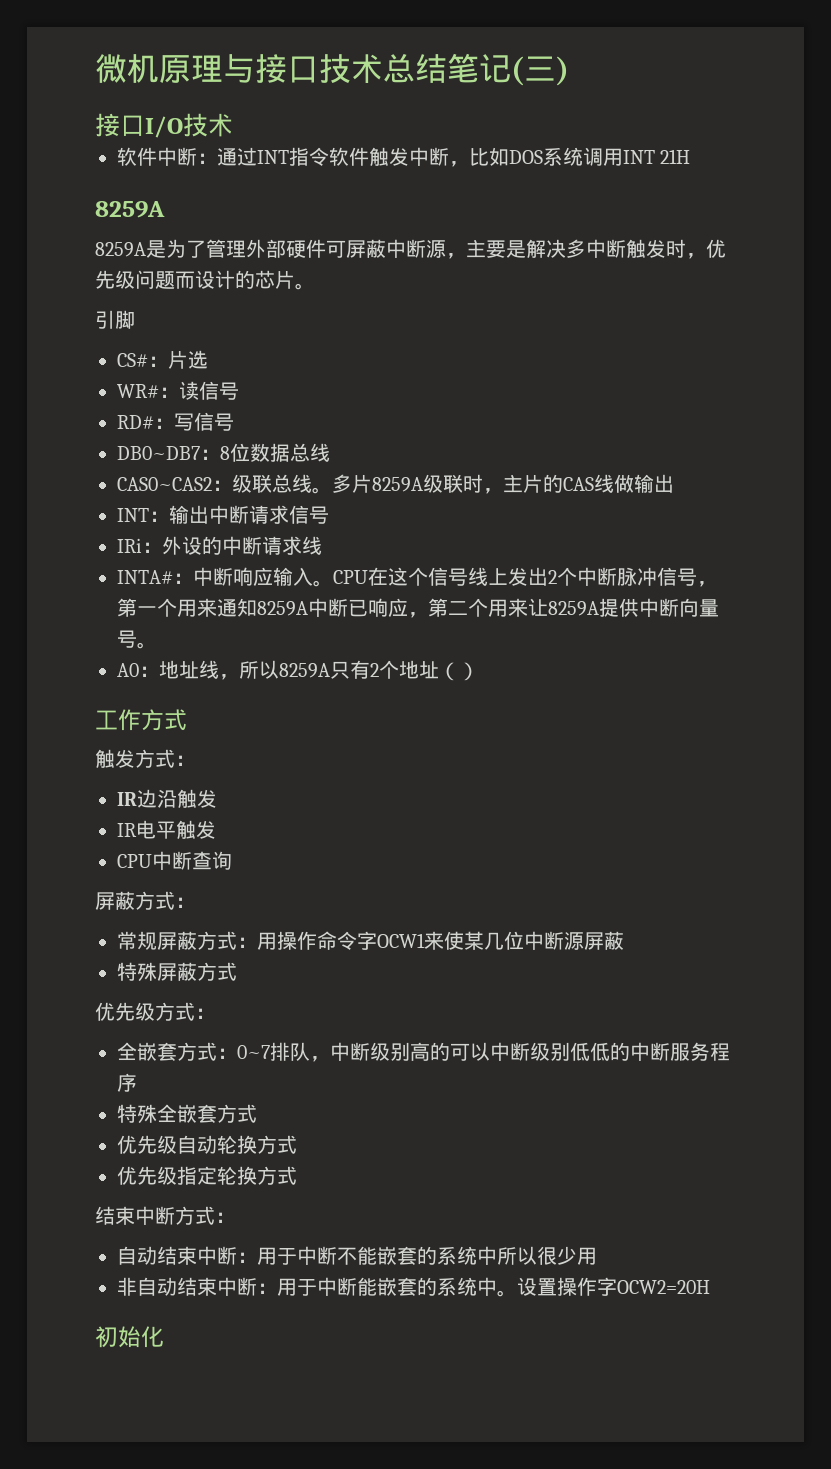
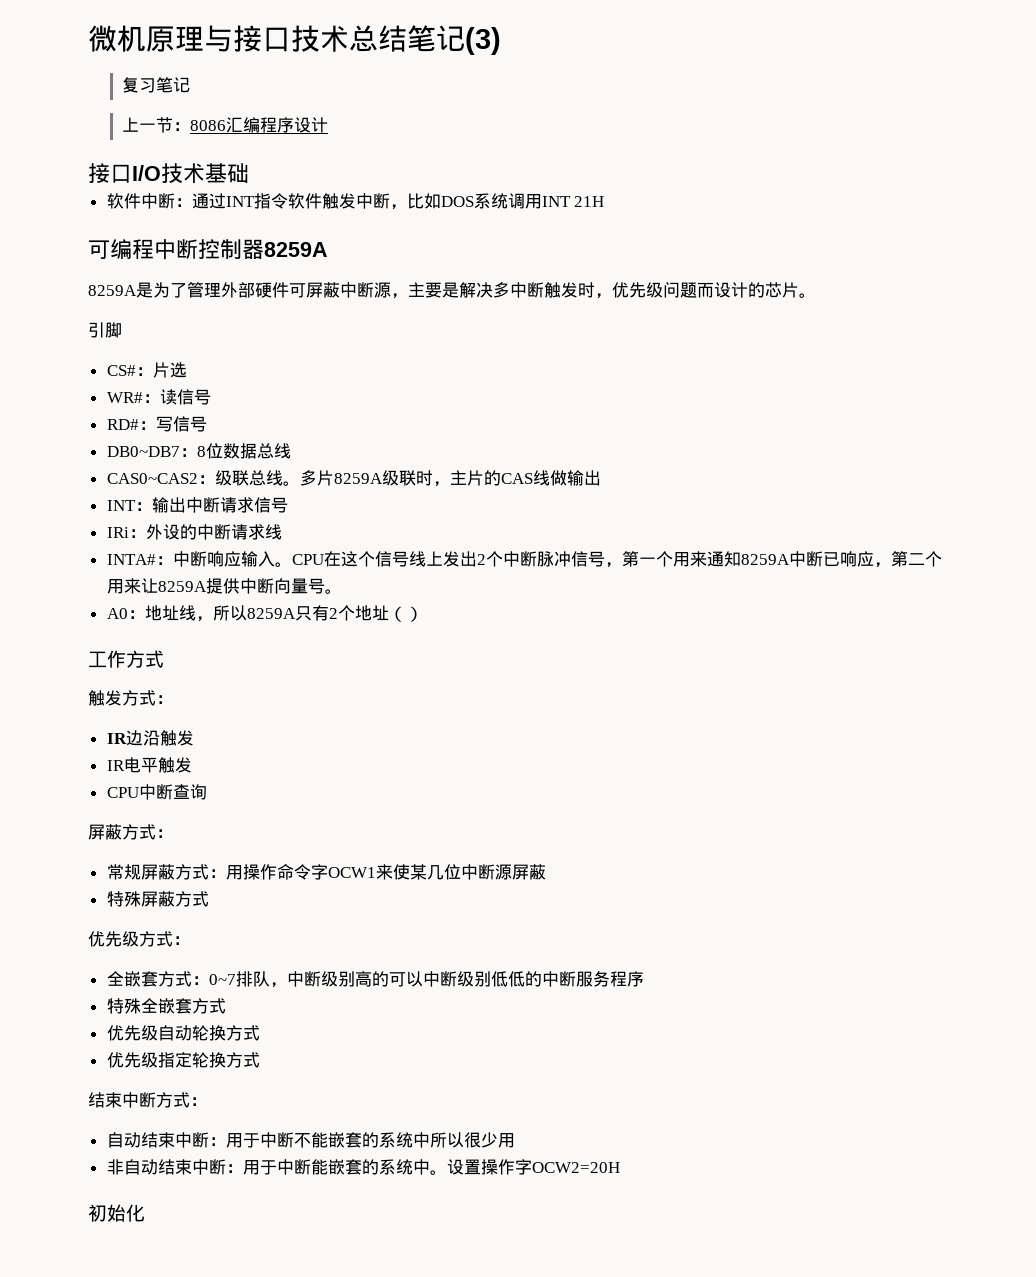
[511,56,569,86] (三) -> [465,27,501,55] [121,77,190,93] [121,117,328,133] (3) // 复习笔记 // 上一节：8086汇编程序设计
(233, 125) none -> [205,163,249,183] 基础
(691, 156) none -> [88,239,264,260] 可编程中断控制器

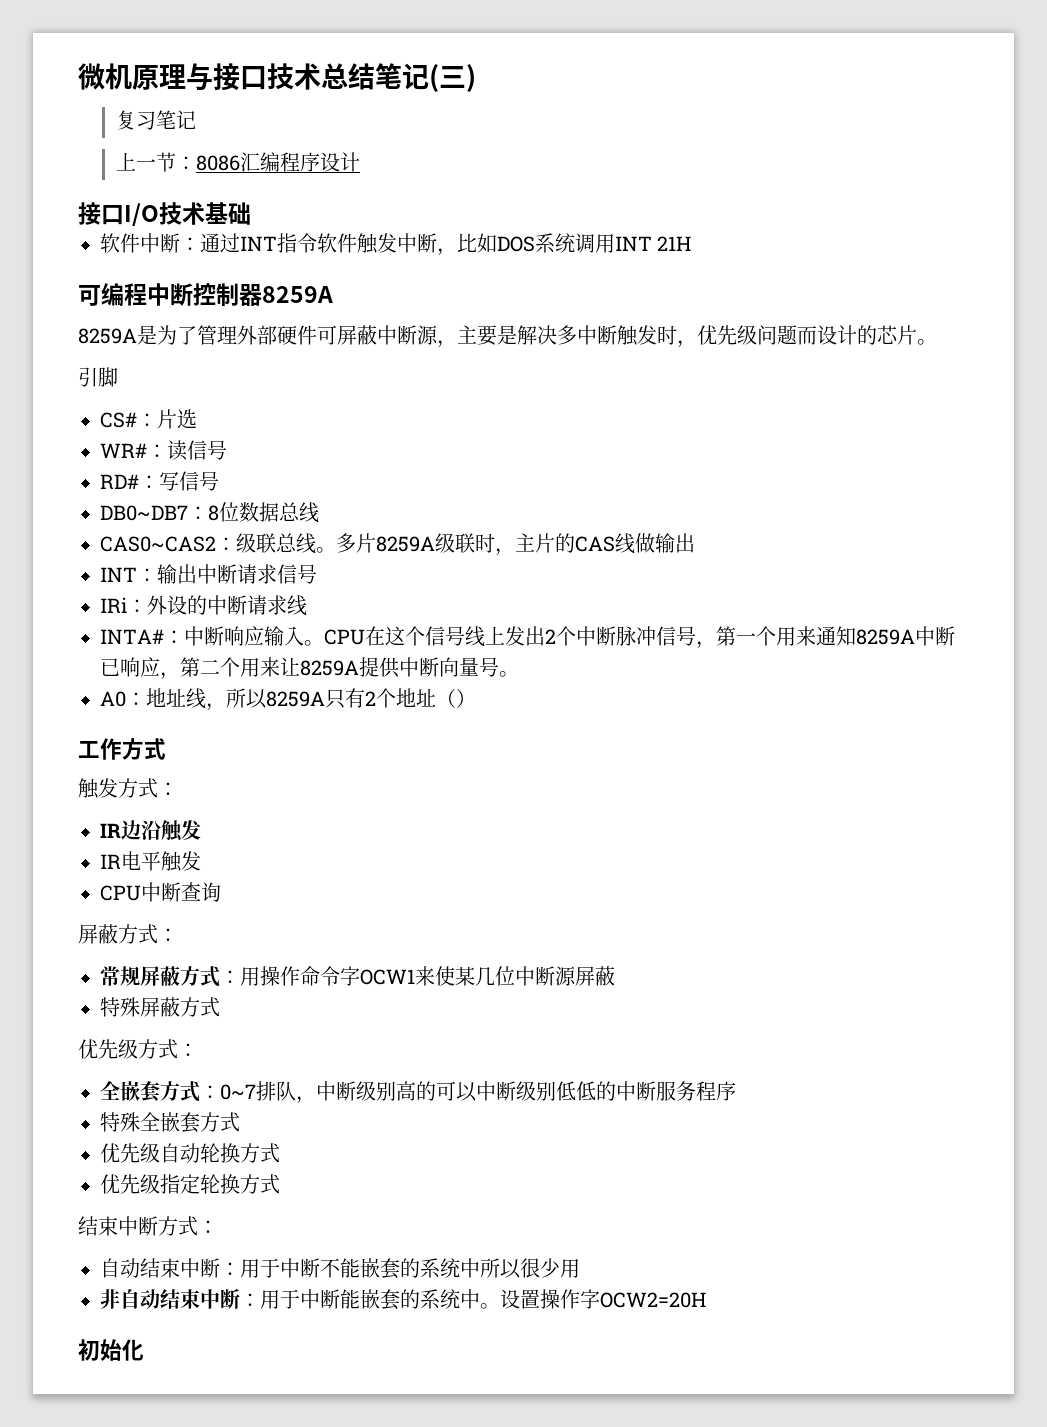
[465,27,501,55] (3) -> [429,64,476,92] (三)

